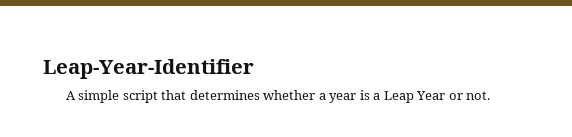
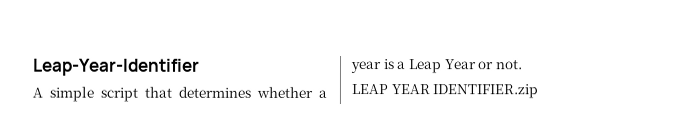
(491, 95) none -> [351,84,539,99] // LEAP YEAR IDENTIFIER.zip

